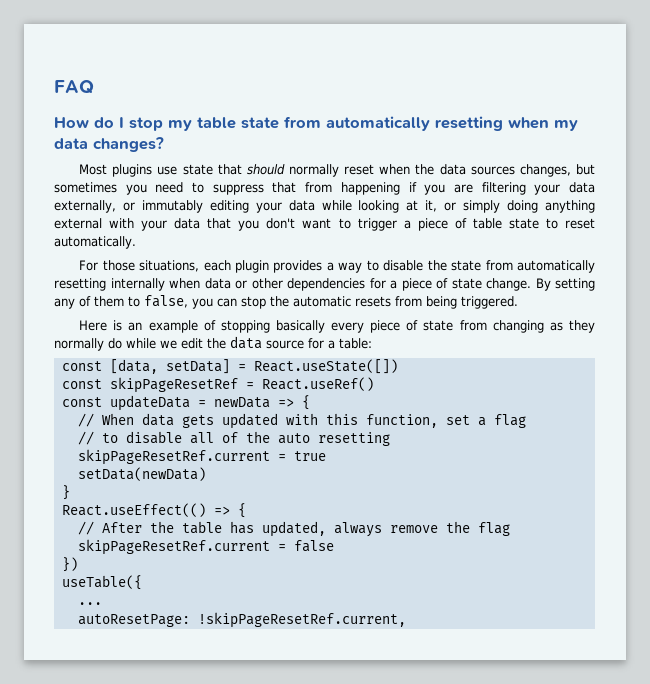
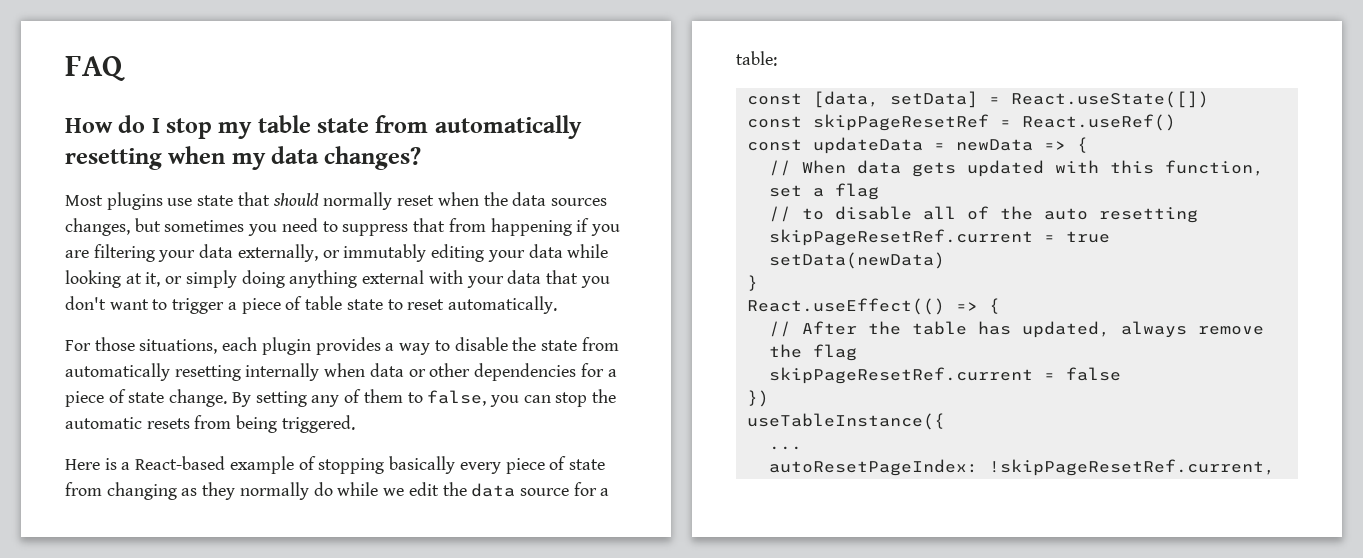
[128,322,143,331] an -> [121,456,226,470] a React-based
[61,575,142,590] useTable({ -> [746,413,945,430] useTableInstance({
[77,614,190,627] autoResetPage: -> [768,459,978,476] autoResetPageIndex:

